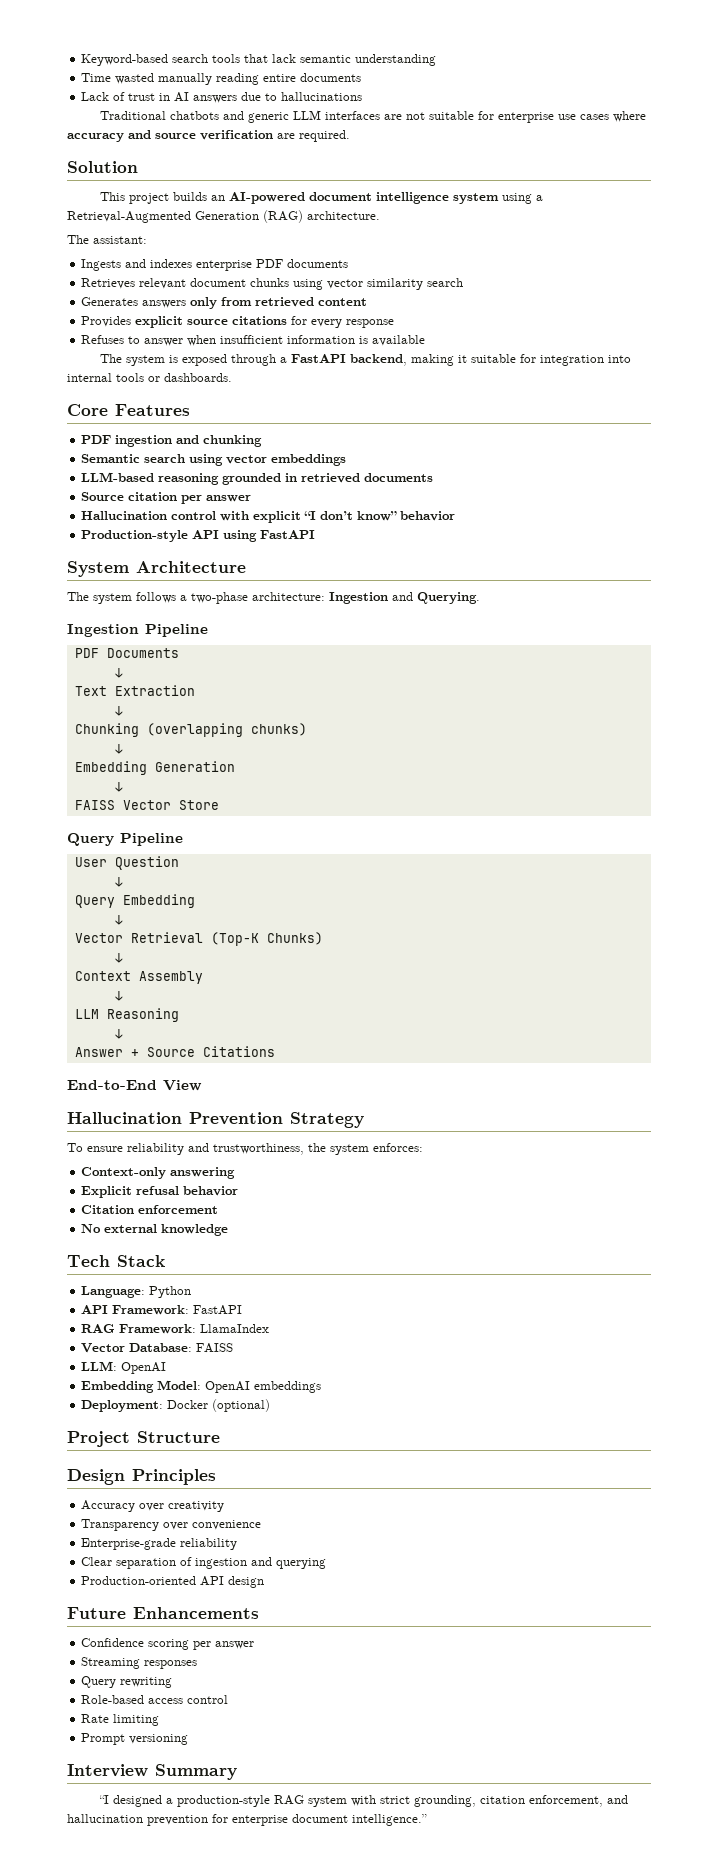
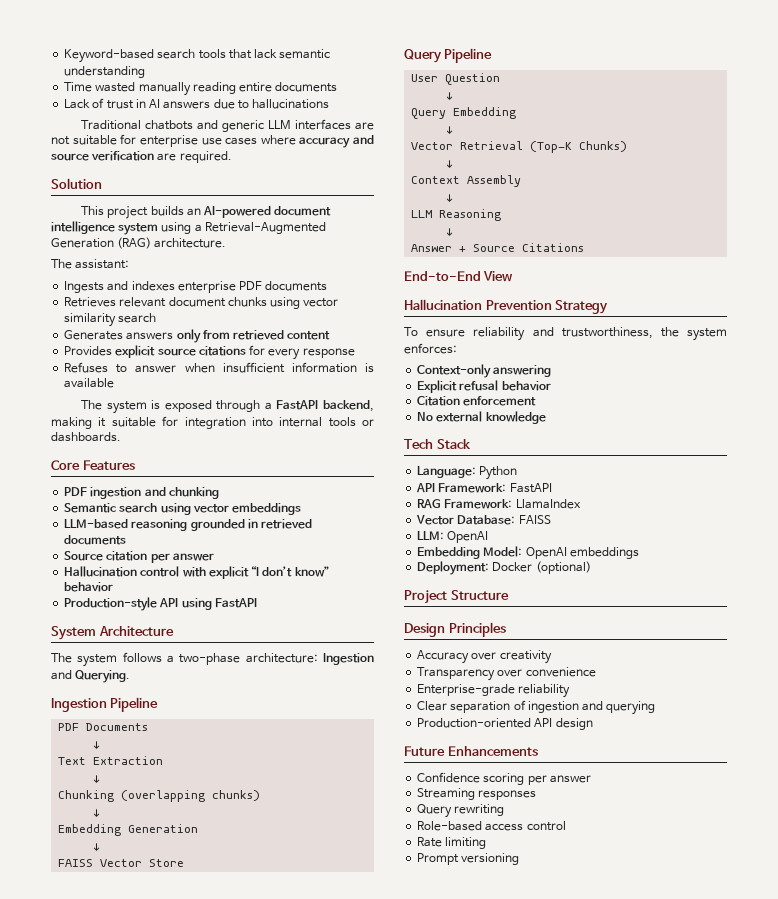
[67,1764,237,1780] [99,1795,629,1807] [67,1814,427,1826] // Interview Summary // “I designed a production-style RAG system with strict grounding, citation enforcement, and hallucination prevention for enterprise document intelligence.” -> (520, 859) none

